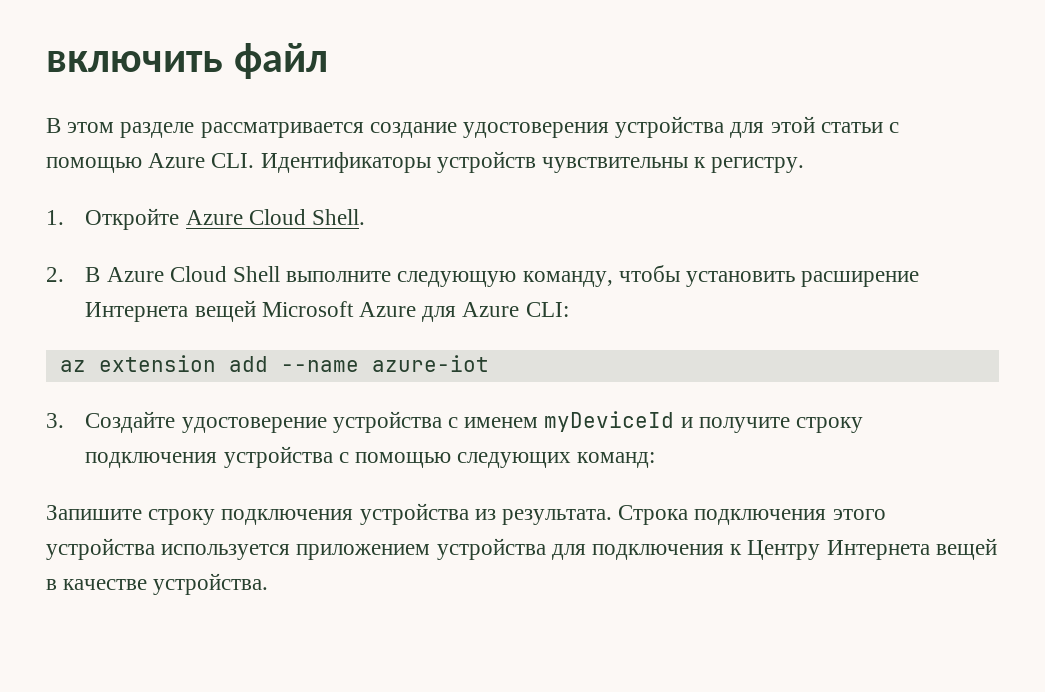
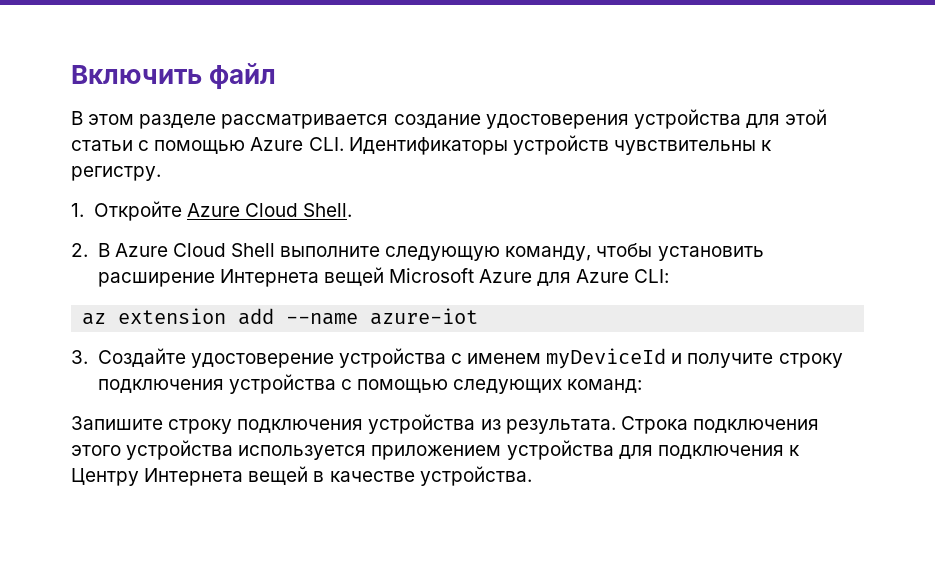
[46,51,223,72] включить -> [71,65,202,84] Включить

